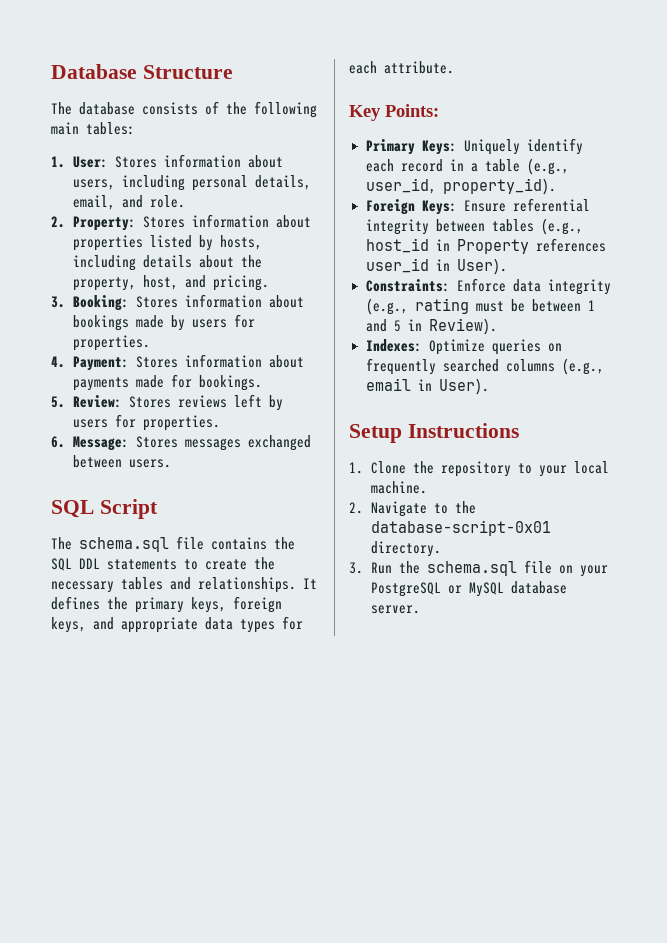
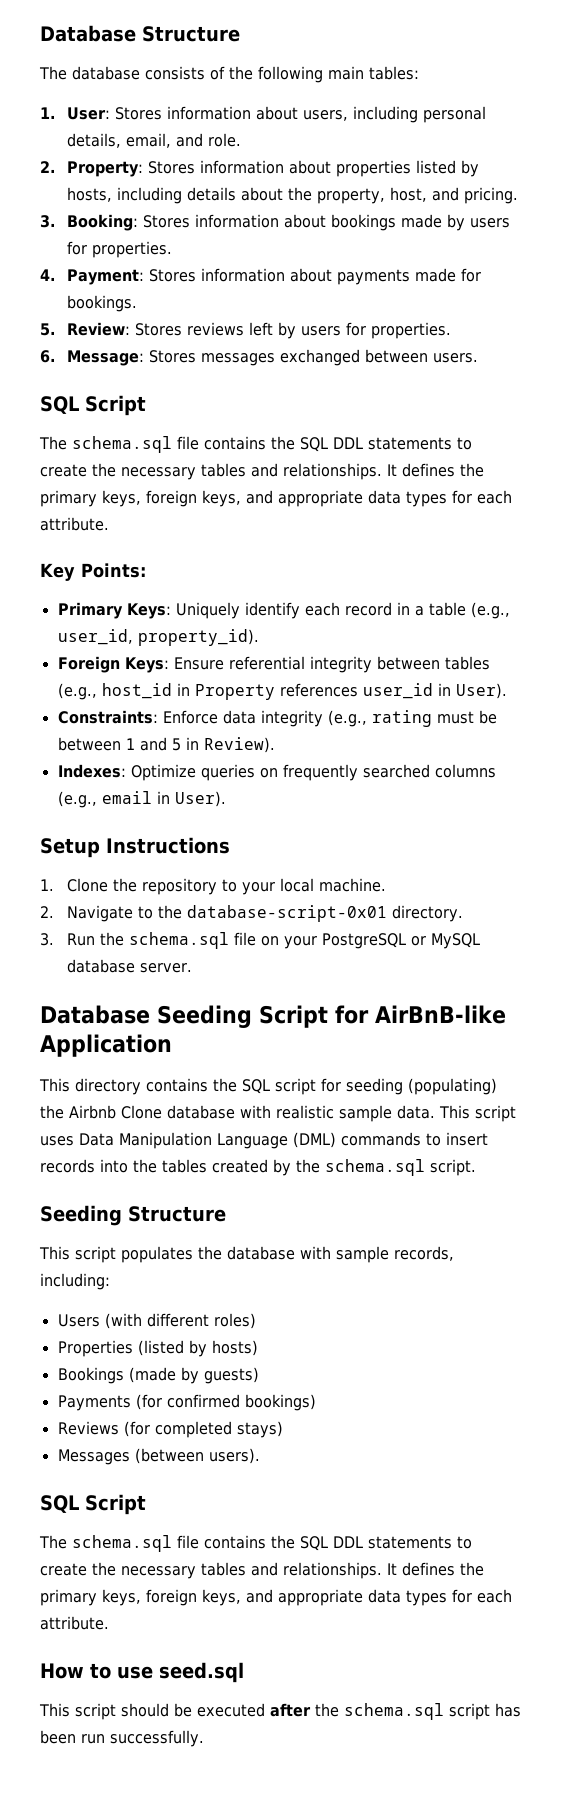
(420, 609) none -> [40,1005,506,1028] [40,1034,172,1057] [39,1078,497,1095] [40,1105,516,1122] [40,1132,488,1149] [40,1159,476,1176] [40,1205,226,1226] [39,1246,454,1263] [40,1273,110,1290] [57,1313,256,1329] [57,1340,258,1357] [57,1367,259,1384] [57,1394,316,1411] [57,1421,283,1438] [57,1448,260,1465] [40,1494,146,1515] [39,1535,472,1552] [40,1562,484,1579] [40,1589,512,1606] [40,1616,109,1630] [40,1662,244,1683] [39,1703,521,1720] [40,1730,204,1747] // Database Seeding Script for AirBnB-like Application // This directory contains the SQL script for seeding (populating) the Airbnb Clone database with realistic sample data. This script uses Data Manipulation Language (DML) commands to insert records into the tables created by the schema.sql script. // Seeding Structure // This script populates the database with sample records, including: // Users (with different roles) // Properties (listed by hosts) // Bookings (made by guests) // Payments (for confirmed bookings) // Reviews (for completed stays) // Messages (between users). // SQL Script // The schema.sql file contains the SQL DDL statements to create the necessary tables and relationships. It defines the primary keys, foreign keys, and appropriate data types for each attribute. // How to use seed.sql // This script should be executed after the schema.sql script has been run successfully.

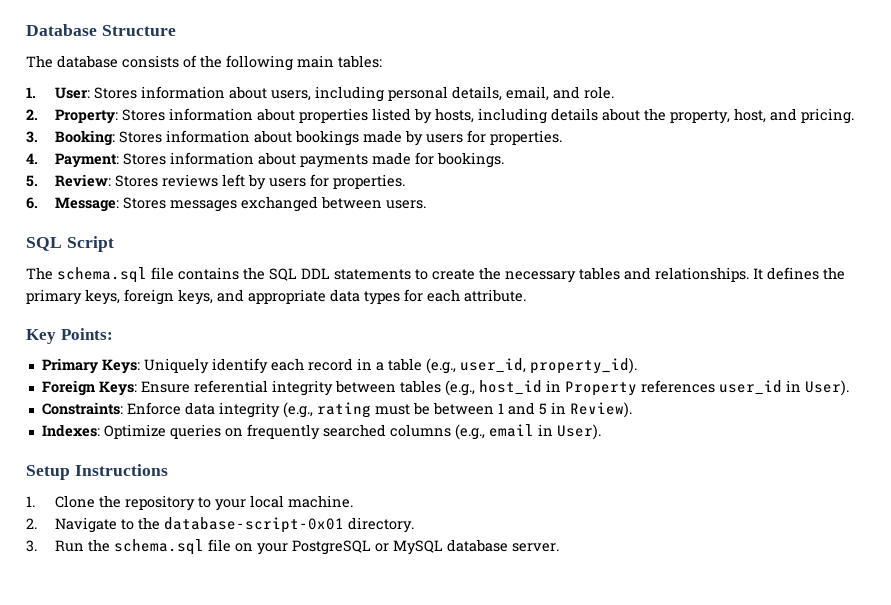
[40,1005,506,1028] [40,1034,172,1057] [39,1078,497,1095] [40,1105,516,1122] [40,1132,488,1149] [40,1159,476,1176] [40,1205,226,1226] [39,1246,454,1263] [40,1273,110,1290] [57,1313,256,1329] [57,1340,258,1357] [57,1367,259,1384] [57,1394,316,1411] [57,1421,283,1438] [57,1448,260,1465] [40,1494,146,1515] [39,1535,472,1552] [40,1562,484,1579] [40,1589,512,1606] [40,1616,109,1630] [40,1662,244,1683] [39,1703,521,1720] [40,1730,204,1747] // Database Seeding Script for AirBnB-like Application // This directory contains the SQL script for seeding (populating) the Airbnb Clone database with realistic sample data. This script uses Data Manipulation Language (DML) commands to insert records into the tables created by the schema.sql script. // Seeding Structure // This script populates the database with sample records, including: // Users (with different roles) // Properties (listed by hosts) // Bookings (made by guests) // Payments (for confirmed bookings) // Reviews (for completed stays) // Messages (between users). // SQL Script // The schema.sql file contains the SQL DDL statements to create the necessary tables and relationships. It defines the primary keys, foreign keys, and appropriate data types for each attribute. // How to use seed.sql // This script should be executed after the schema.sql script has been run successfully. -> (559, 547) none

